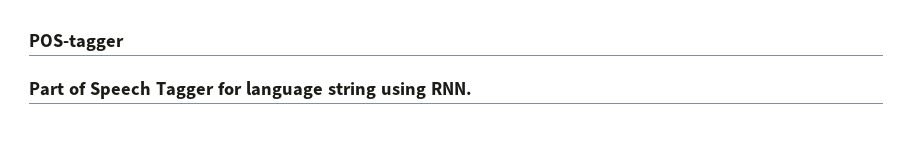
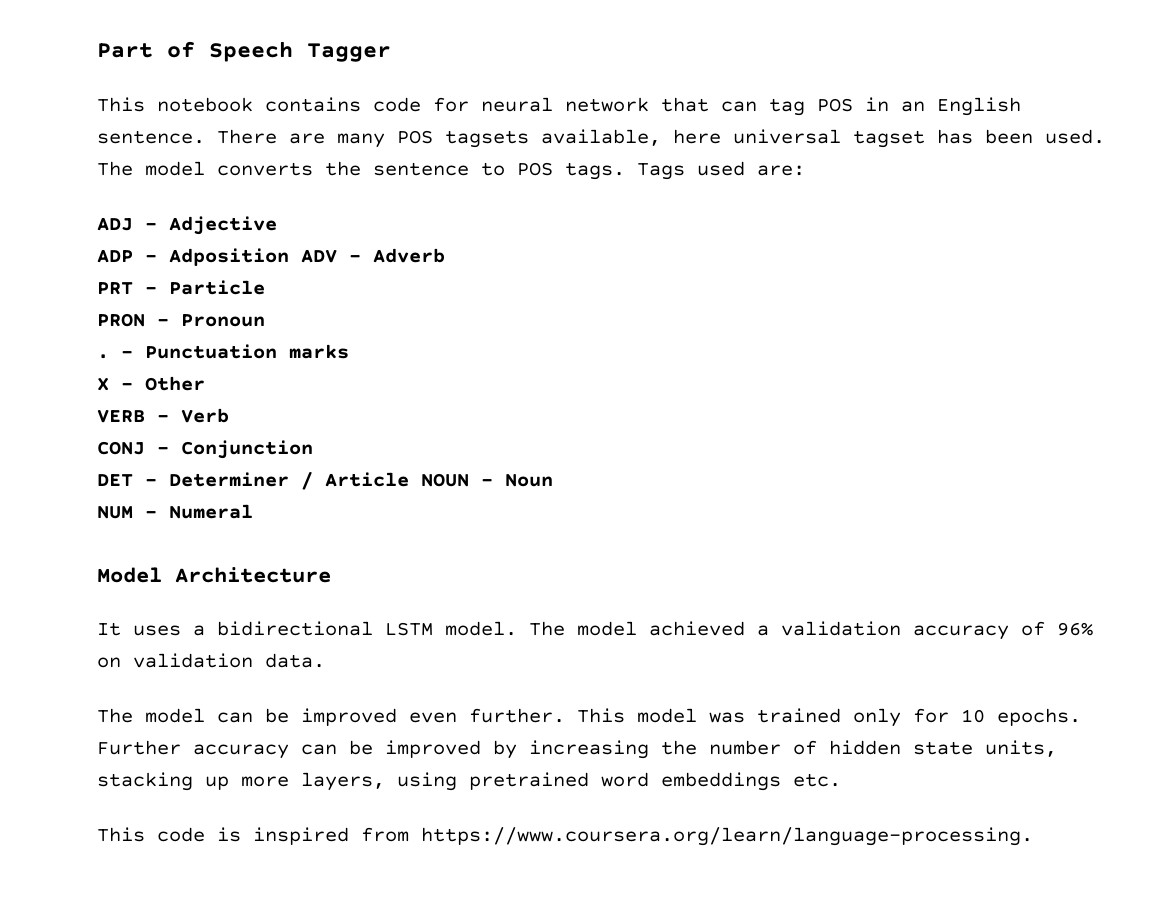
[29,34,124,51] POS-tagger // -> (97, 50) none
[217,81,472,99] for language string using RNN. -> [97,97,1021,116] [97,129,1105,148] [97,161,805,180] [97,216,277,235] [97,248,445,266] [97,280,265,295] [97,313,265,327] [97,344,349,359] [97,376,205,391] [97,408,229,423] [97,440,313,459] [97,472,553,490] [97,504,253,519] [97,567,331,583] [97,621,1093,640] [97,653,325,668] [97,708,1081,727] [97,740,1057,759] [97,772,841,791] [97,827,1033,846] // This notebook contains code for neural network that can tag POS in an English sentence. There are many POS tagsets available, here universal tagset has been used. The model converts the sentence to POS tags. Tags used are: // ADJ - Adjective // ADP - Adposition ADV - Adverb // PRT - Particle // PRON - Pronoun // . - Punctuation marks // X - Other // VERB - Verb // CONJ - Conjunction // DET - Determiner / Article NOUN - Noun // NUM - Numeral // Model Architecture // It uses a bidirectional LSTM model. The model achieved a validation accuracy of 96% on validation data. // The model can be improved even further. This model was trained only for 10 epochs. Further accuracy can be improved by increasing the number of hidden state units, stacking up more layers, using pretrained word embeddings etc. // This code is inspired from https://www.coursera.org/learn/language-processing.

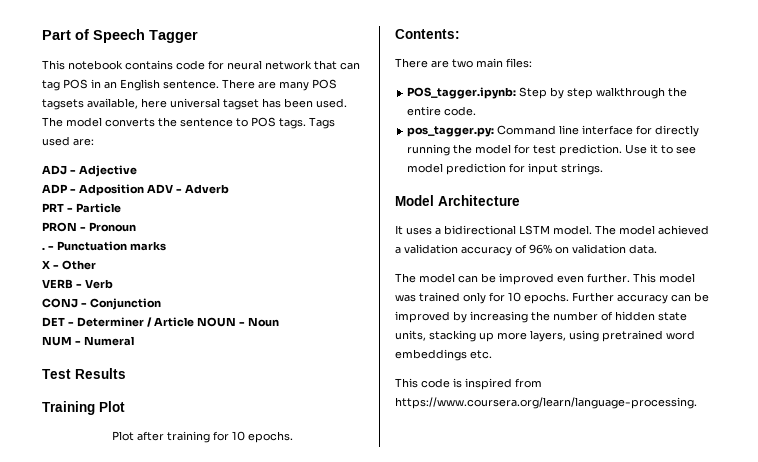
(253, 511) none -> [42,368,126,379] [42,401,125,415] [112,431,293,443] [395,29,460,39] [395,58,532,68] [407,87,688,99] [407,106,477,116] [407,125,700,137] [407,144,697,156] [407,163,604,175] // Test Results // Training Plot // Plot after training for 10 epochs. // Contents: // There are two main files: // POS_tagger.ipynb: Step by step walkthrough the entire code. // pos_tagger.py: Command line interface for directly running the model for test prediction. Use it to see model prediction for input strings.

